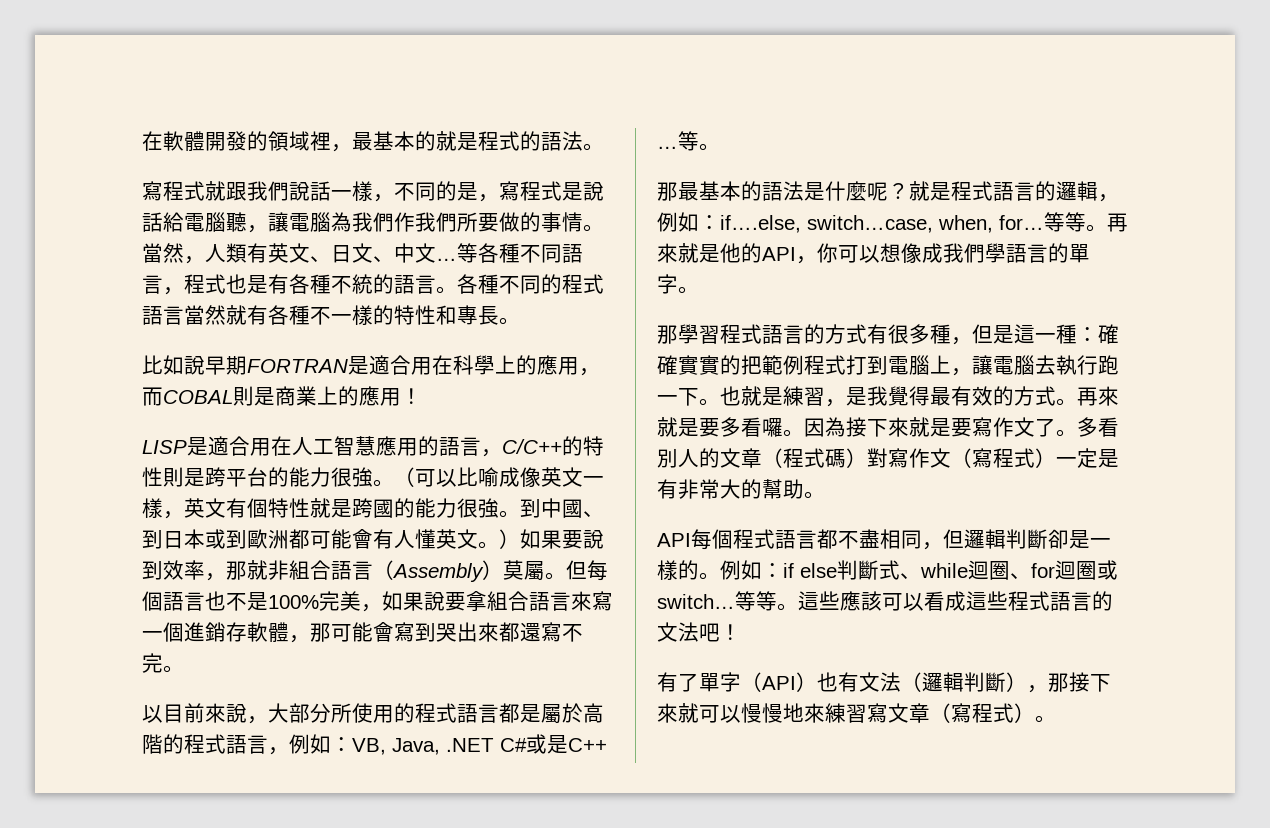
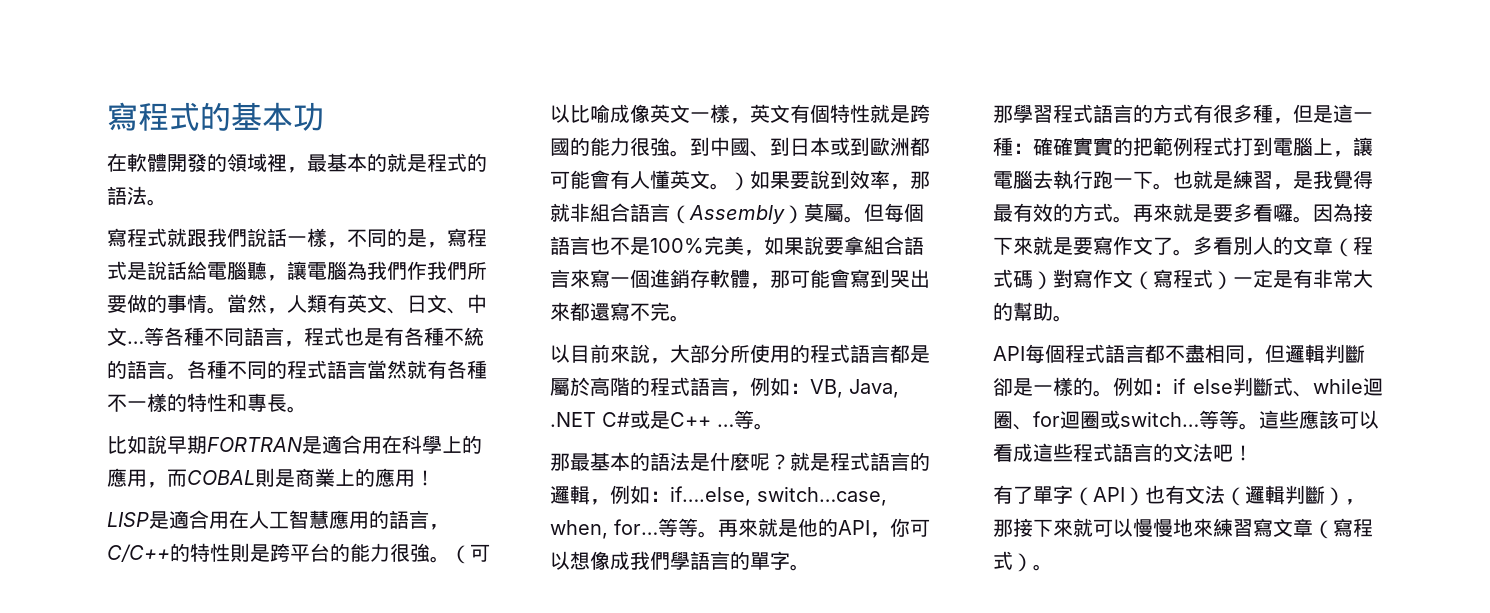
(142, 141) none -> [107,102,324,131] 寫程式的基本功 //

